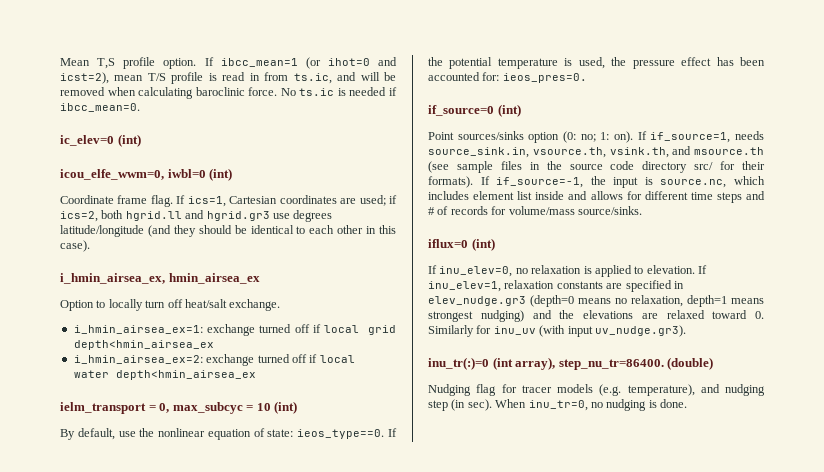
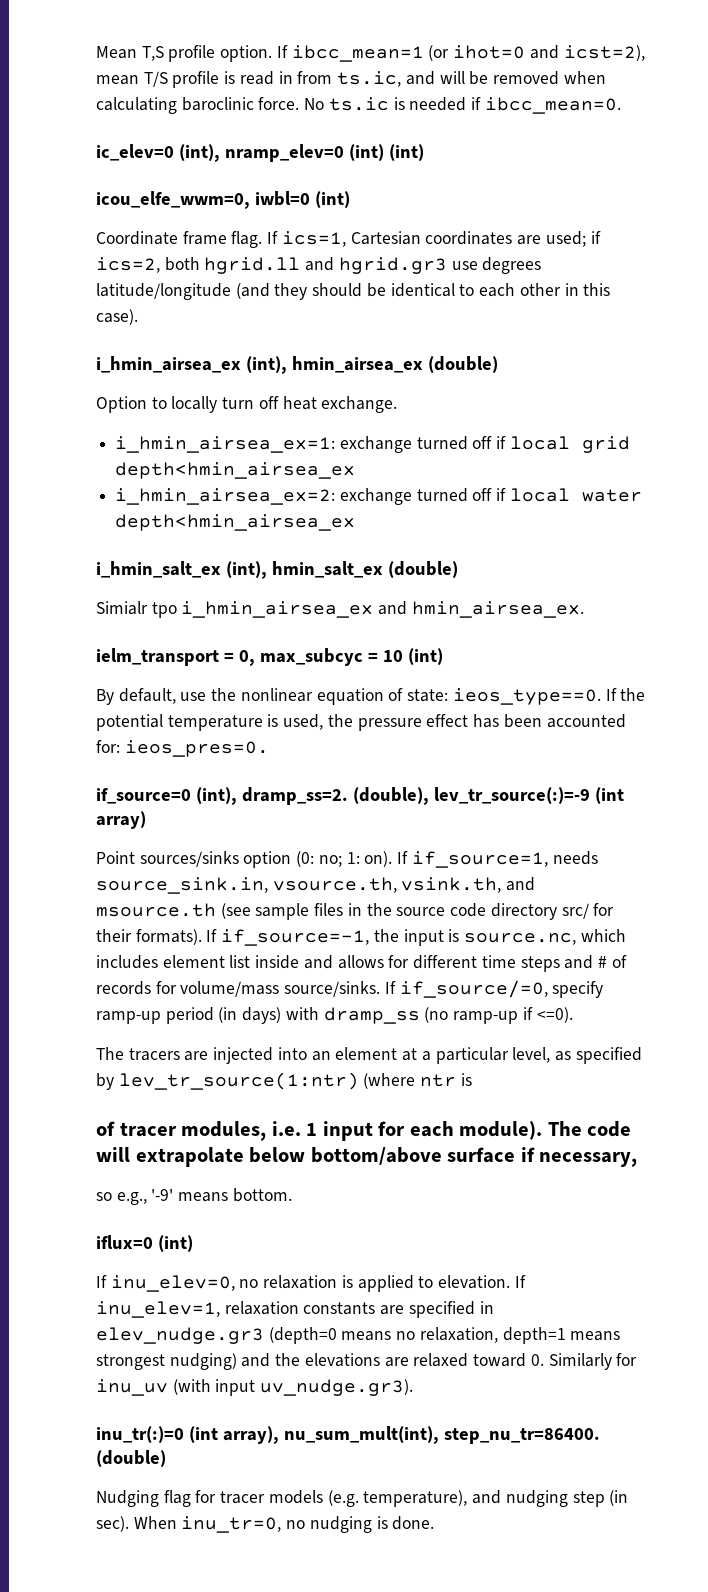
(114, 140) none -> [178,144,384,162] (int), nramp_elev=0 (int)
[60,273,165,284] i_hmin_airsea_ex, -> [96,356,287,374] i_hmin_airsea_ex (int),
(260, 278) none -> [427,356,498,373] (double)
[184,299,227,308] heat/salt -> [282,396,317,410] heat
(256, 375) none -> [96,561,458,579] [96,601,584,618] // i_hmin_salt_ex (int), hmin_salt_ex (double) // Simialr tpo i_hmin_airsea_ex and hmin_airsea_ex.
[497,104,521,117] (int) -> [195,787,624,805] [96,811,146,829] (int), dramp_ss=2. (double), lev_tr_source(:)=-9 (int array)
(642, 210) none -> [384,980,604,998] [96,1007,573,1024] [96,1047,642,1064] [96,1072,472,1090] [96,1121,632,1141] [96,1147,638,1167] [96,1188,292,1205] If if_source/=0, specify ramp-up period (in days) with dramp_ss (no ramp-up if <=0). // The tracers are injected into an element at a particular level, as specified by lev_tr_source(1:ntr) (where ntr is // of tracer modules, i.e. 1 input for each module). The code will extrapolate below bottom/above surface if necessary, // so e.g., '-9' means bottom.
(556, 363) none -> [283,1426,439,1444] nu_sum_mult(int),

